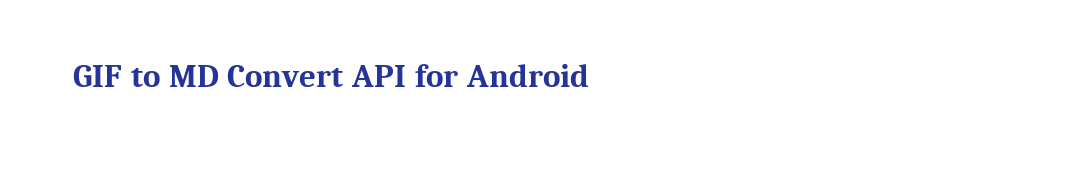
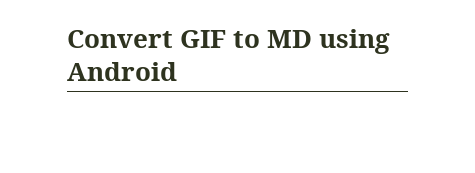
(73, 76) none -> [67,30,173,48] Convert
[227,64,458,87] Convert API for -> [319,29,391,54] using

